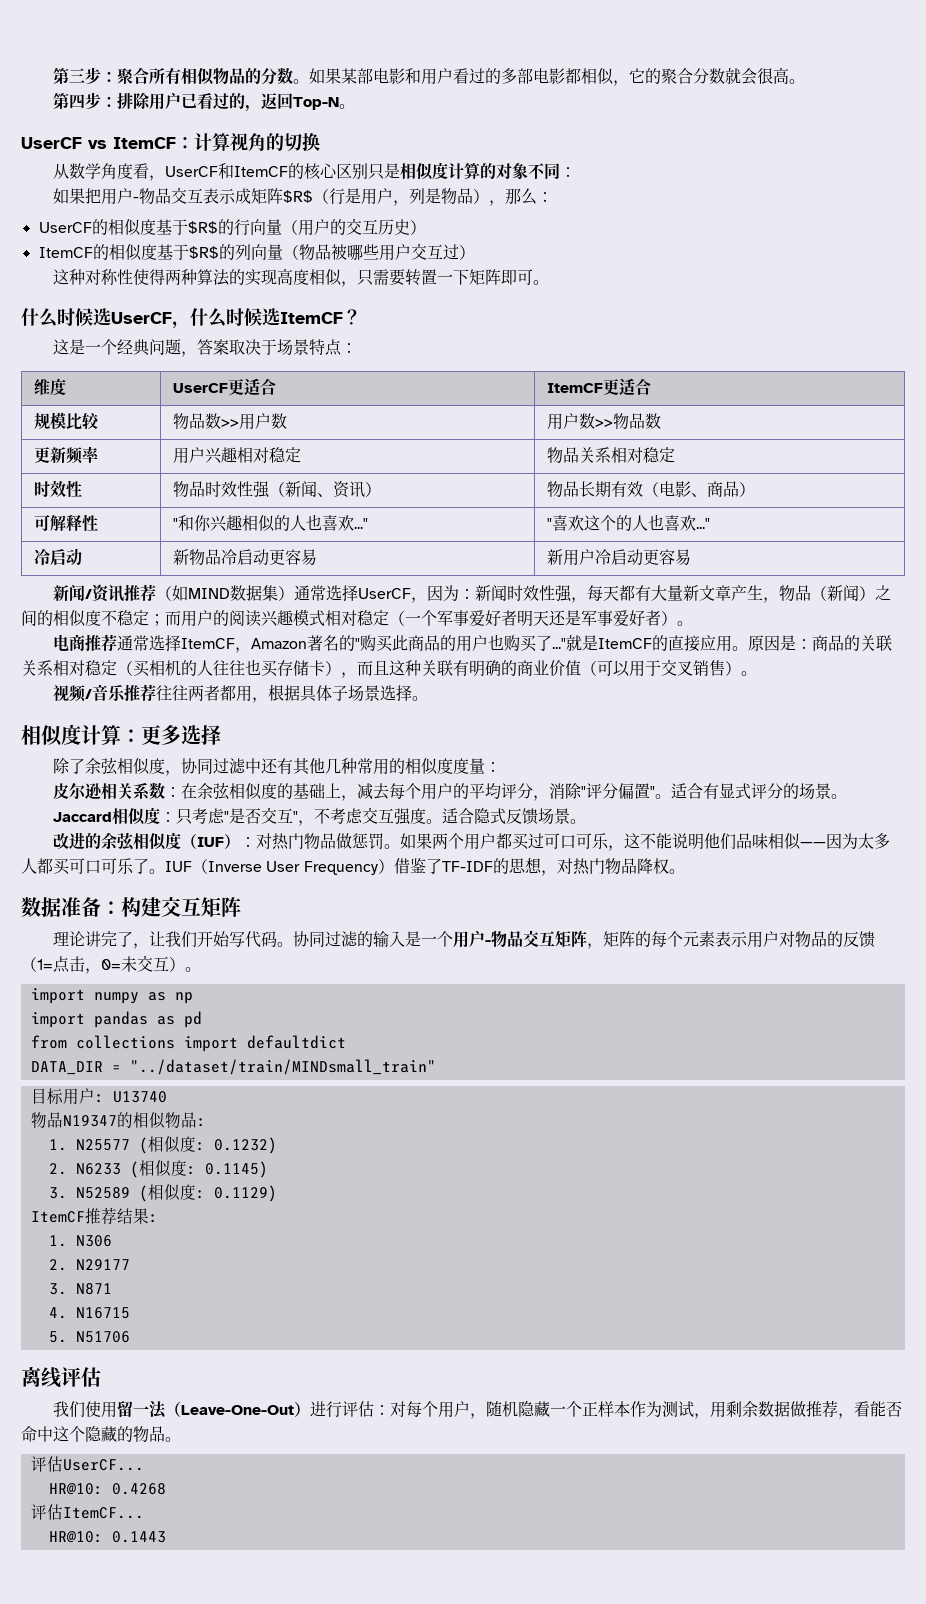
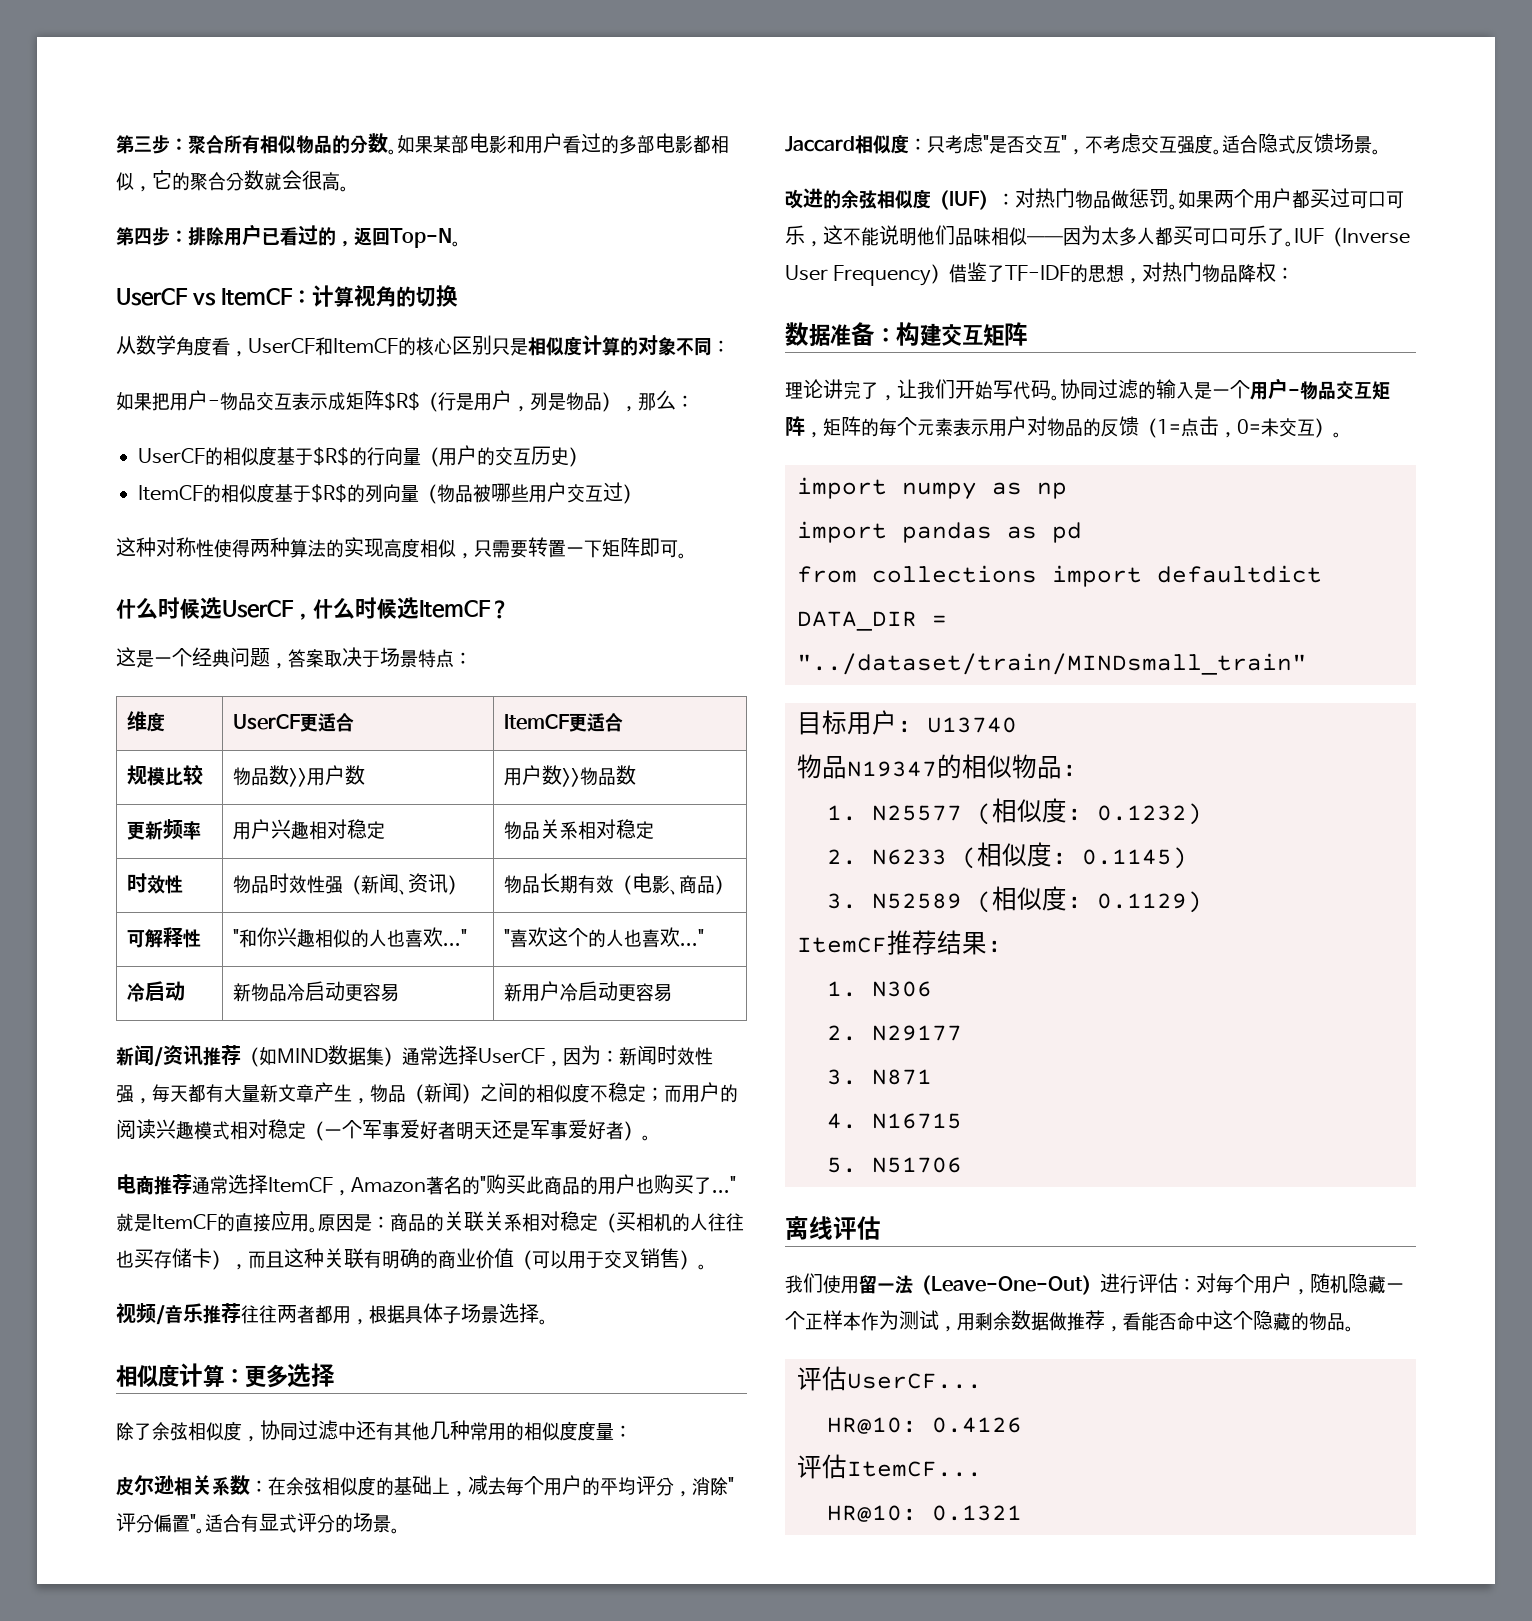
[668,869,685,874] 。 -> [1276,267,1295,280] ：
[111,1483,166,1495] 0.4268 -> [932,1417,1022,1433] 0.4126
[111,1531,166,1543] 0.1443 -> [932,1505,1022,1521] 0.1321

